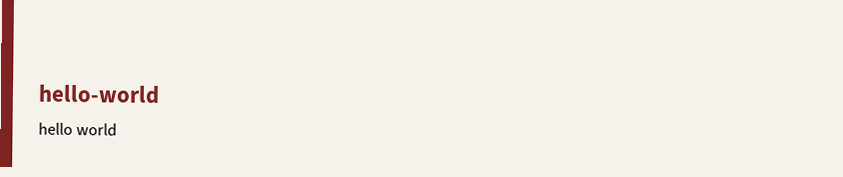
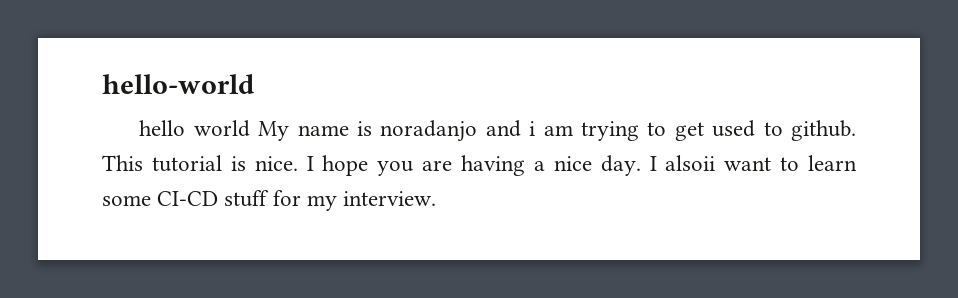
(118, 130) none -> [258,120,856,142] [102,155,857,176] [102,190,437,211] My name is noradanjo and i am trying to get used to github. This tutorial is nice. I hope you are having a nice day. I alsoii want to learn some CI-CD stuff for my interview.

